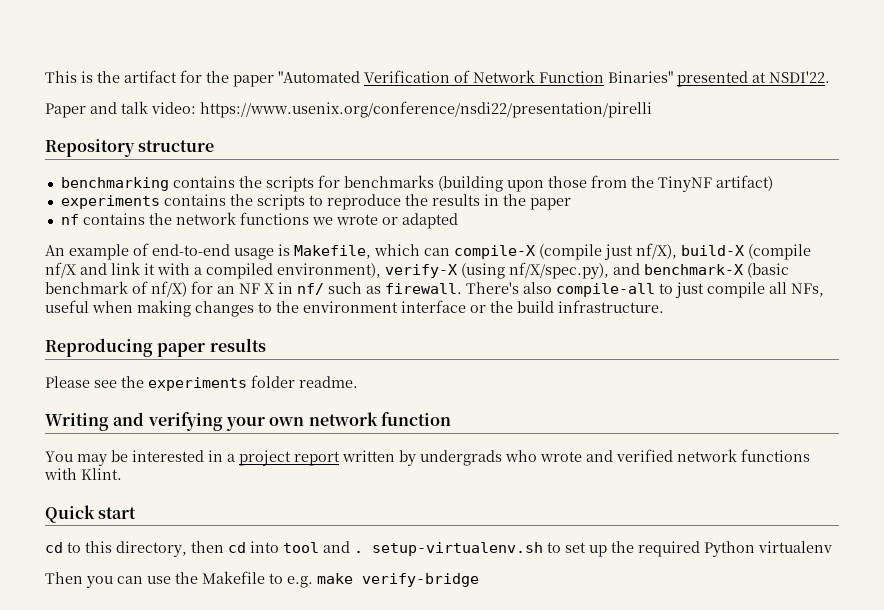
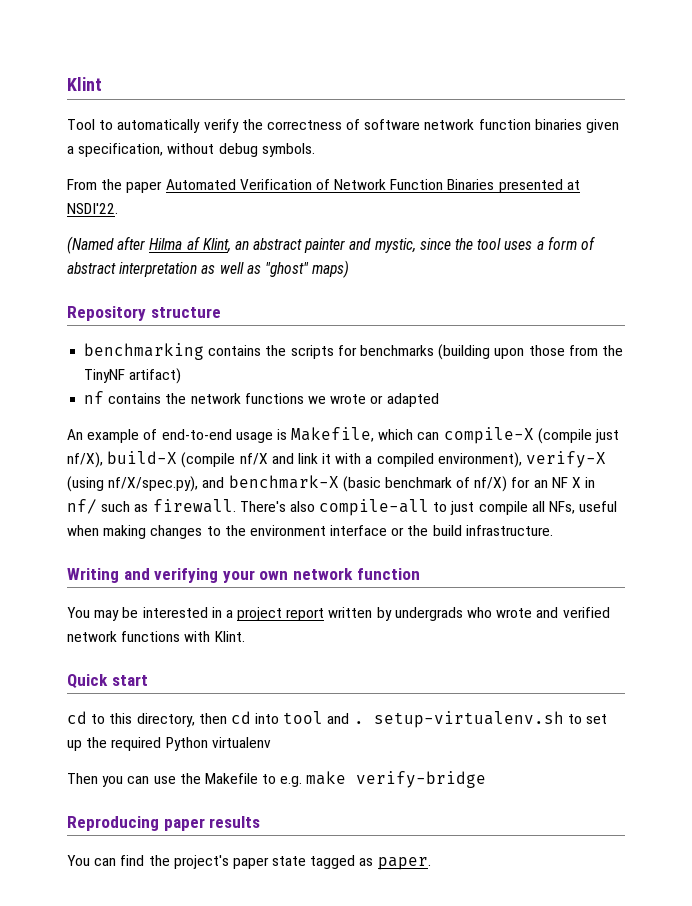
[45,70,360,87] This is the artifact for the paper "Automated -> [67,77,102,91] [67,119,620,133] [67,143,315,157] [67,179,236,193] Klint // Tool to automatically verify the correctness of software network function binaries given a specification, without debug symbols. // From the paper Automated
[608,71,673,83] Binaries" -> [447,179,495,190] Binaries
[45,101,652,118] Paper and talk video: https://www.usenix.org/conference/nsdi22/presentation/pirelli -> [67,236,595,254] [67,260,350,278] (Named after Hilma af Klint, an abstract painter and mystic, since the tool uses a form of abstract interpretation as well as "ghost" maps)
[60,194,571,210] // experiments contains the scripts to reproduce the results in the paper -> (182, 376) none
[45,338,266,357] [45,375,358,391] // Reproducing paper results // Please see the experiments folder readme. -> (553, 530) none
(479, 580) none -> [67,816,261,831] [67,855,431,870] // Reproducing paper results // You can find the project's paper state tagged as paper.

